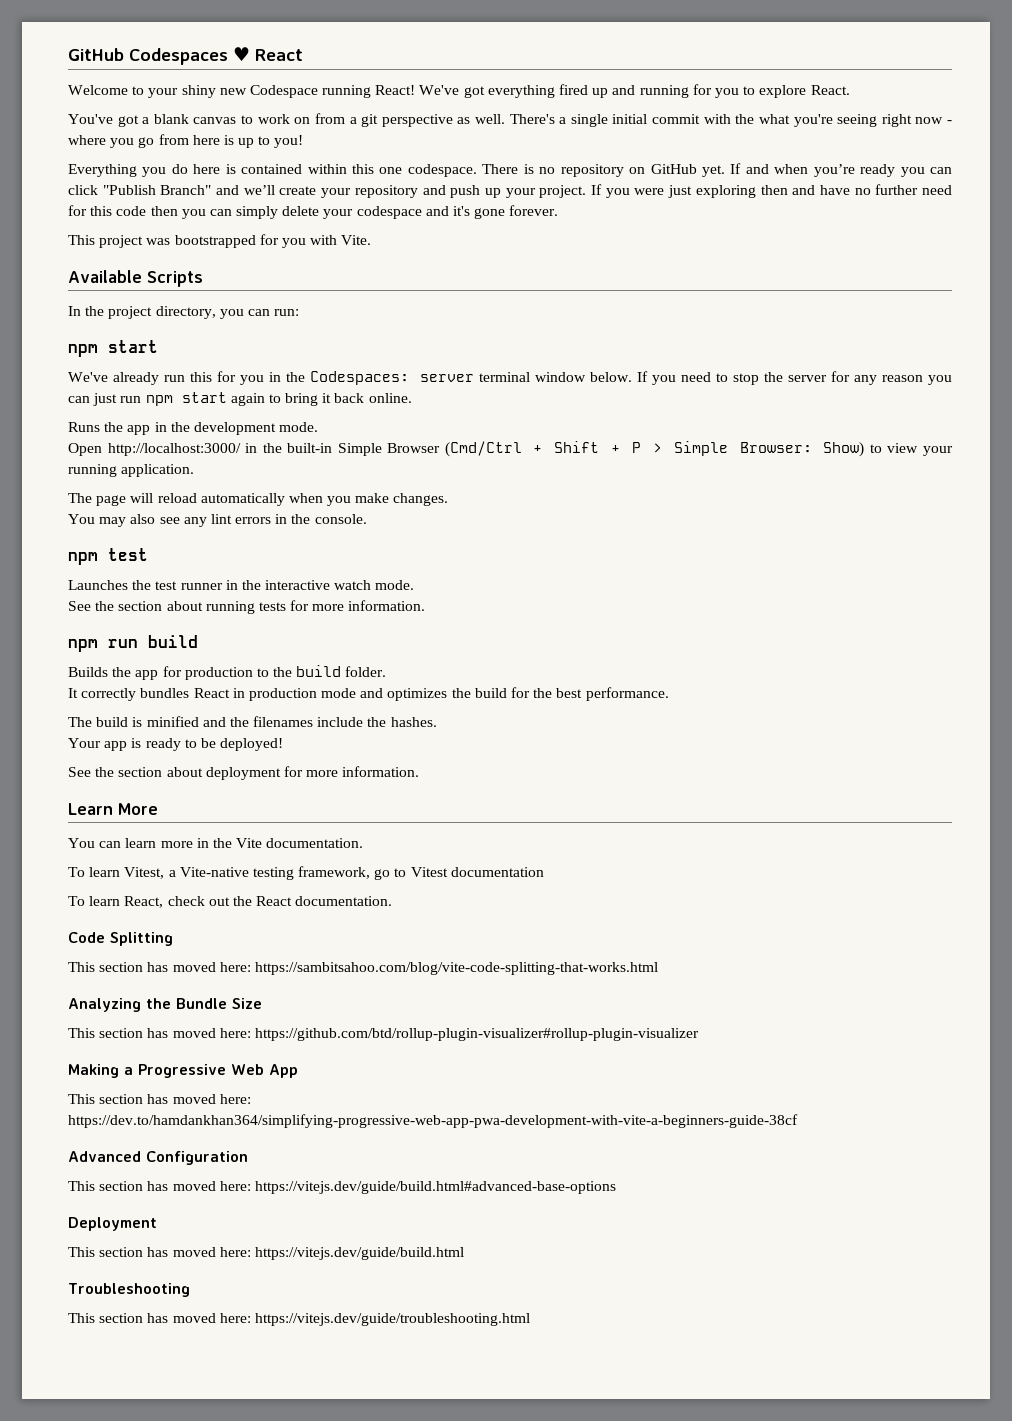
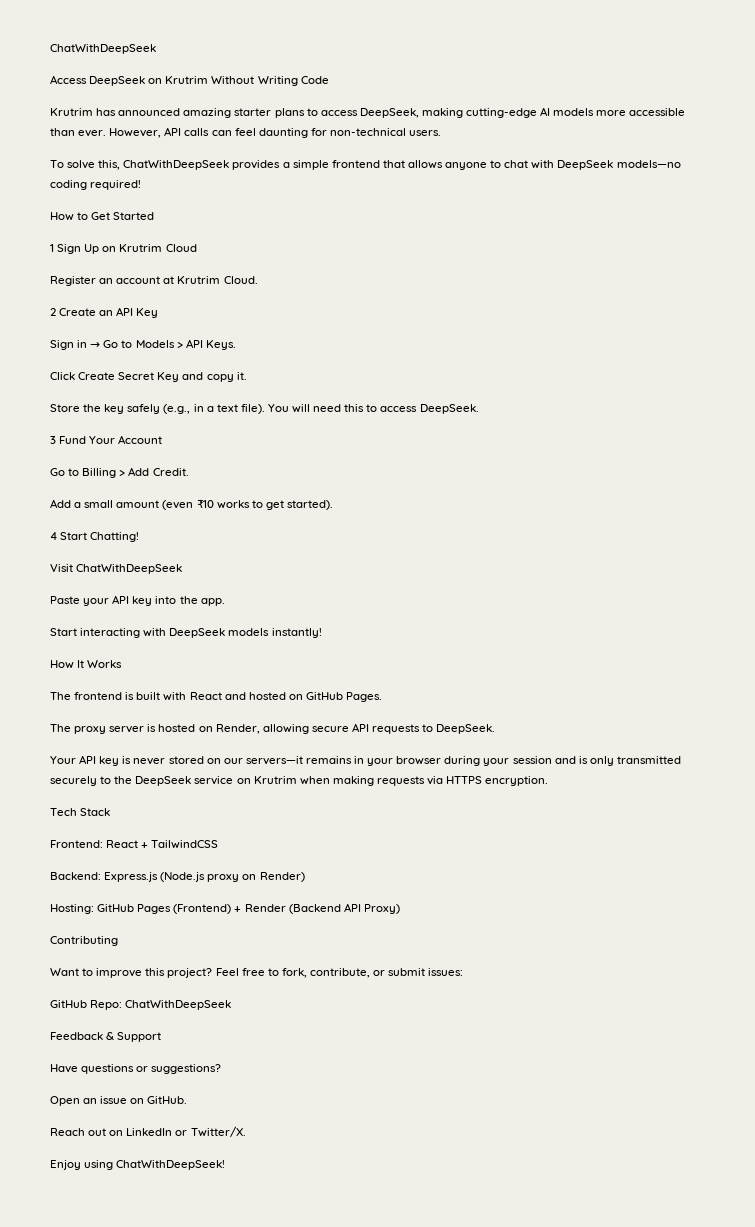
[68,47,303,65] [68,84,850,98] [68,113,953,127] [68,134,304,148] [68,163,952,177] [68,184,952,198] [68,205,559,219] [68,234,372,248] [68,270,203,287] [68,306,300,319] [68,340,158,357] [68,371,952,385] [68,392,412,406] [68,422,319,435] [68,441,953,457] [68,464,195,477] [68,493,449,506] [68,514,367,527] [68,548,148,565] [68,580,415,590] [68,600,426,614] [68,635,198,652] [68,665,387,680] [68,687,669,701] [68,716,437,727] [68,738,284,751] [68,766,420,780] [68,803,158,815] [68,838,364,848] [68,866,544,880] [68,896,393,908] [68,932,173,946] [68,962,658,975] [68,998,262,1012] [68,1028,699,1041] [68,1064,298,1078] [68,1094,251,1104] [68,1114,798,1128] [68,1151,248,1165] [68,1181,616,1194] [68,1217,157,1231] [68,1247,464,1260] [68,1283,190,1297] [68,1313,530,1326] GitHub Codespaces ♥ React // Welcome to your shiny new Codespace running React! We've got everything fired up and running for you to explore React. // You've got a blank canvas to work on from a git perspective as well. There's a single initial commit with the what you're seeing right now - where you go from here is up to you! // Everything you do here is contained within this one codespace. There is no repository on GitHub yet. If and when you’re ready you can click "Publish Branch" and we’ll create your repository and push up your project. If you were just exploring then and have no further need for this code then you can simply delete your codespace and it's gone forever. // This project was bootstrapped for you with Vite. // Available Scripts // In the project directory, you can run: // npm start // We've already run this for you in the Codespaces: server terminal window below. If you need to stop the server for any reason you can just run npm start again to bring it back online. // Runs the app in the development mode. // Open http://localhost:3000/ in the built-in Simple Browser (Cmd/Ctrl + Shift + P > Simple Browser: Show) to view your running application. // The page will reload automatically when you make changes. // You may also see any lint errors in the console. // npm test // Launches the test runner in the interactive watch mode. // See the section about running tests for more information. // npm run build // Builds the app for production to the build folder. // It correctly bundles React in production mode and optimizes the build for the best performance. // The build is minified and the filenames include the hashes. // Your app is ready to be deployed! // See the section about deployment for more information. // Learn More // You can learn more in the Vite documentation. // To learn Vitest, a Vite-native testing framework, go to Vitest documentation // To learn React, check out the React documentation. // Code Splitting // This section has moved here: https://sambitsahoo.com/blog/vite-code-splitting-that-works.html // Analyzing the Bundle Size // This section has moved here: https://github.com/btd/rollup-plugin-visualizer#rollup-plugin-visualizer // Making a Progressive Web App // This section has moved here: https://dev.to/hamdankhan364/simplifying-progressive-web-app-pwa-development-with-vite-a-beginners-guide-38cf // Advanced Configuration // This section has moved here: https://vitejs.dev/guide/build.html#advanced-base-options // Deployment // This section has moved here: https://vitejs.dev/guide/build.html // Troubleshooting // This section has moved here: https://vitejs.dev/guide/troubleshooting.html -> [50,44,156,54] [50,75,329,86] [50,107,686,118] [50,127,442,138] [50,160,681,170] [50,180,142,190] [50,212,155,221] [50,244,197,254] [50,276,258,286] [50,307,159,318] [50,339,236,350] [50,372,247,382] [50,404,479,414] [50,435,163,444] [50,467,189,478] [50,499,333,510] [50,532,140,542] [50,564,183,574] [50,595,225,606] [50,628,322,638] [50,660,123,669] [50,692,383,702] [50,723,496,734] [50,755,681,766] [50,776,549,786] [50,808,111,816] [50,840,219,849] [50,872,305,882] [50,903,400,914] [50,936,118,946] [50,968,464,978] [50,1000,232,1010] [50,1032,162,1042] [50,1064,222,1074] [50,1096,188,1106] [50,1126,246,1137] [50,1160,226,1170] ChatWithDeepSeek // Access DeepSeek on Krutrim Without Writing Code // Krutrim has announced amazing starter plans to access DeepSeek, making cutting-edge AI models more accessible than ever. However, API calls can feel daunting for non-technical users. // To solve this, ChatWithDeepSeek provides a simple frontend that allows anyone to chat with DeepSeek models—no coding required! // How to Get Started // 1 Sign Up on Krutrim Cloud // Register an account at Krutrim Cloud. // 2 Create an API Key // Sign in → Go to Models > API Keys. // Click Create Secret Key and copy it. // Store the key safely (e.g., in a text file). You will need this to access DeepSeek. // 3 Fund Your Account // Go to Billing > Add Credit. // Add a small amount (even ₹10 works to get started). // 4 Start Chatting! // Visit ChatWithDeepSeek // Paste your API key into the app. // Start interacting with DeepSeek models instantly! // How It Works // The frontend is built with React and hosted on GitHub Pages. // The proxy server is hosted on Render, allowing secure API requests to DeepSeek. // Your API key is never stored on our servers—it remains in your browser during your session and is only transmitted securely to the DeepSeek service on Krutrim when making requests via HTTPS encryption. // Tech Stack // Frontend: React + TailwindCSS // Backend: Express.js (Node.js proxy on Render) // Hosting: GitHub Pages (Frontend) + Render (Backend API Proxy) // Contributing // Want to improve this project? Feel free to fork, contribute, or submit issues: // GitHub Repo: ChatWithDeepSeek // Feedback & Support // Have questions or suggestions? // Open an issue on GitHub. // Reach out on LinkedIn or Twitter/X. // Enjoy using ChatWithDeepSeek!

